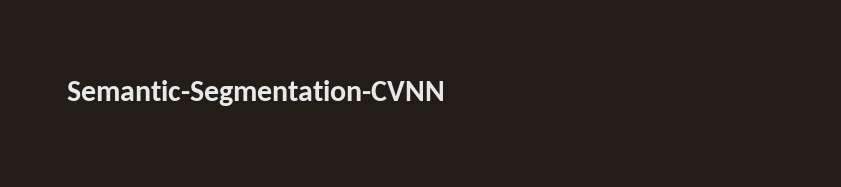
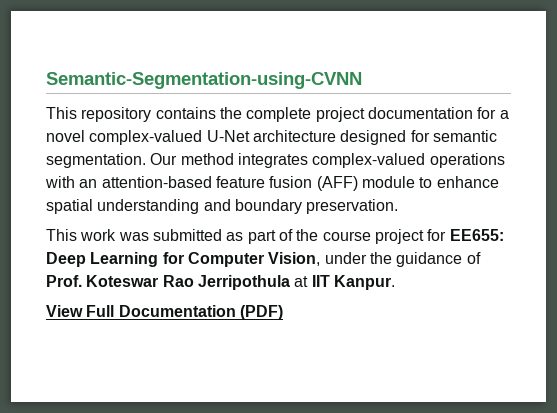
[67,80,445,106] Semantic-Segmentation-CVNN -> [46,72,362,89] [46,107,509,122] [46,130,497,145] [46,153,505,168] [45,176,499,191] [46,199,399,214] [46,229,504,244] [46,252,481,267] [46,275,395,290] [46,305,283,320] Semantic-Segmentation-using-CVNN // This repository contains the complete project documentation for a novel complex-valued U-Net architecture designed for semantic segmentation. Our method integrates complex-valued operations with an attention-based feature fusion (AFF) module to enhance spatial understanding and boundary preservation. // This work was submitted as part of the course project for EE655: Deep Learning for Computer Vision, under the guidance of Prof. Koteswar Rao Jerripothula at IIT Kanpur. // View Full Documentation (PDF)

